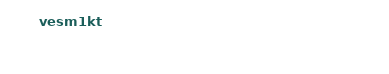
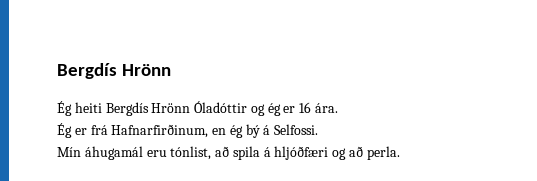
[39,16,102,26] vesm1kt -> [57,63,171,79] [57,101,339,116] [57,123,319,138] [57,146,400,160] Bergdís Hrönn // Ég heiti Bergdís Hrönn Óladóttir og ég er 16 ára. // Ég er frá Hafnarfirðinum, en ég bý á Selfossi. // Mín áhugamál eru tónlist, að spila á hljóðfæri og að perla.

